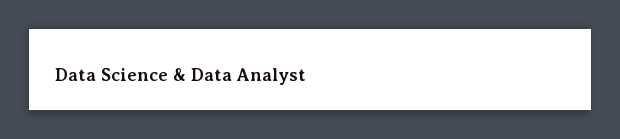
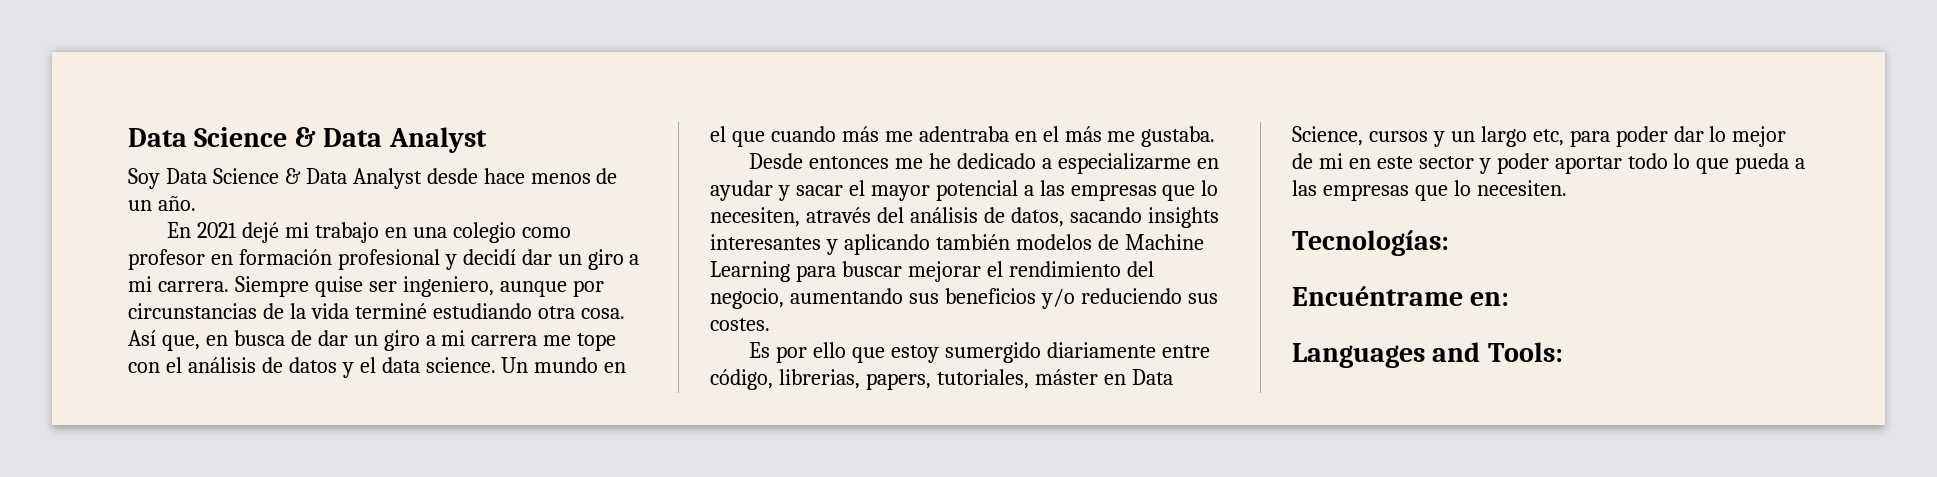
[55,68,306,85] Data Science & Data Analyst -> [128,127,487,153] [128,168,618,189] [128,196,196,211] [167,222,571,243] [128,249,640,270] [128,276,604,297] [128,303,625,319] [128,330,617,351] [128,357,627,378] [710,126,1216,147] [749,153,1219,174] [710,180,1219,201] [710,207,1219,228] [710,234,1204,255] [710,261,1154,282] [710,288,1218,309] [710,318,770,331] [749,342,1210,363] [710,369,1173,390] [1292,126,1787,147] [1292,153,1806,174] [1292,180,1567,201] [1292,230,1449,256] [1292,286,1510,306] [1292,342,1563,368] Data Science & Data Analyst // Soy Data Science & Data Analyst desde hace menos de un año. // En 2021 dejé mi trabajo en una colegio como profesor en formación profesional y decidí dar un giro a mi carrera. Siempre quise ser ingeniero, aunque por circunstancias de la vida terminé estudiando otra cosa. Así que, en busca de dar un giro a mi carrera me tope con el análisis de datos y el data science. Un mundo en el que cuando más me adentraba en el más me gustaba. // Desde entonces me he dedicado a especializarme en ayudar y sacar el mayor potencial a las empresas que lo necesiten, através del análisis de datos, sacando insights interesantes y aplicando también modelos de Machine Learning para buscar mejorar el rendimiento del negocio, aumentando sus beneficios y/o reduciendo sus costes. // Es por ello que estoy sumergido diariamente entre código, librerias, papers, tutoriales, máster en Data Science, cursos y un largo etc, para poder dar lo mejor de mi en este sector y poder aportar todo lo que pueda a las empresas que lo necesiten. // Tecnologías: // Encuéntrame en: // Languages and Tools:

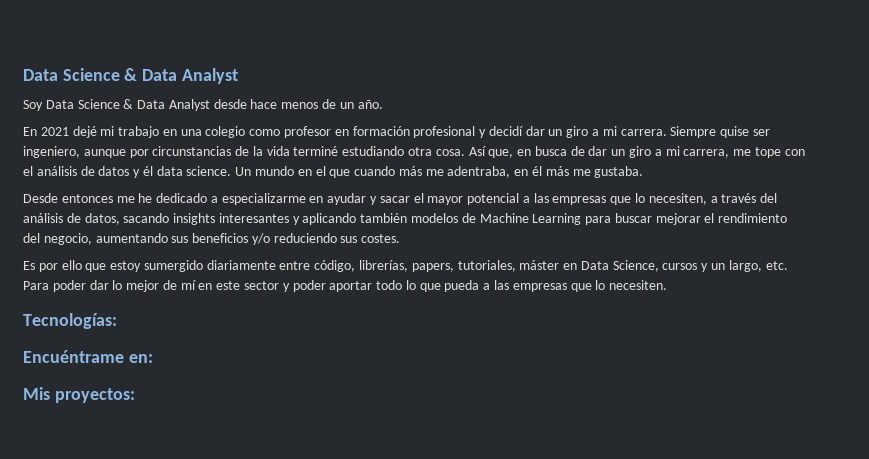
[471,335,538,346] carrera -> [683,149,730,158] carrera,
[359,357,376,373] el -> [142,166,153,176] él
[918,126,1059,142] adentraba en el -> [447,166,543,178] adentraba, en él
[805,207,871,223] através -> [710,193,757,203] a través
[778,369,860,389] librerias, -> [359,260,409,272] librerías,
[1480,126,1610,147] largo etc, para -> [728,260,788,272] [23,281,49,290] largo, etc. Para
[1318,153,1343,169] mi -> [180,280,196,290] mí
[1292,342,1563,368] Languages and Tools: -> [23,387,135,403] Mis proyectos:

